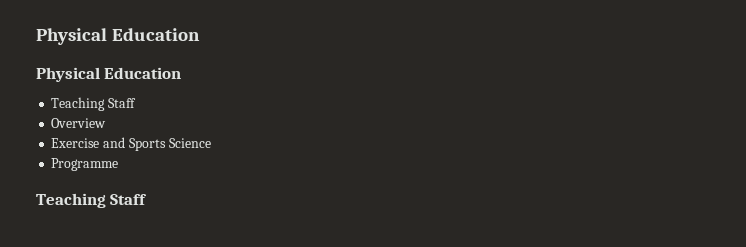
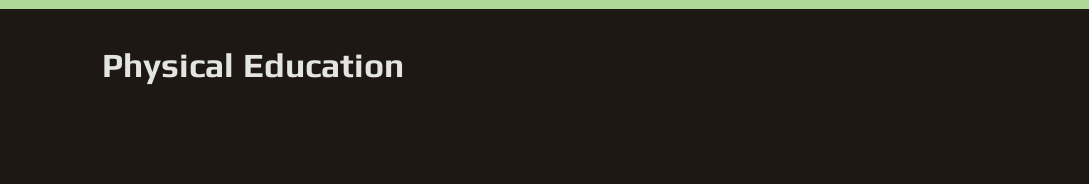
[36,28,201,45] [36,67,182,82] [51,97,137,111] [51,118,107,128] [51,137,211,151] [51,158,119,171] [36,193,148,208] Physical Education // Physical Education // Teaching Staff // Overview // Exercise and Sports Science // Programme // Teaching Staff -> [102,53,405,85] Physical Education

